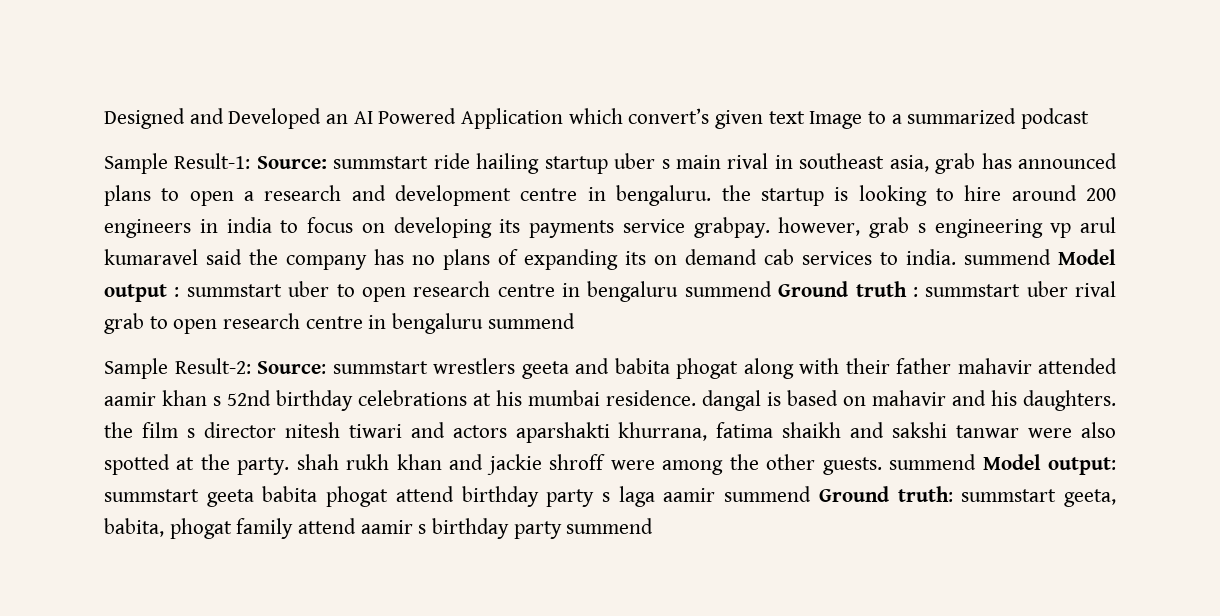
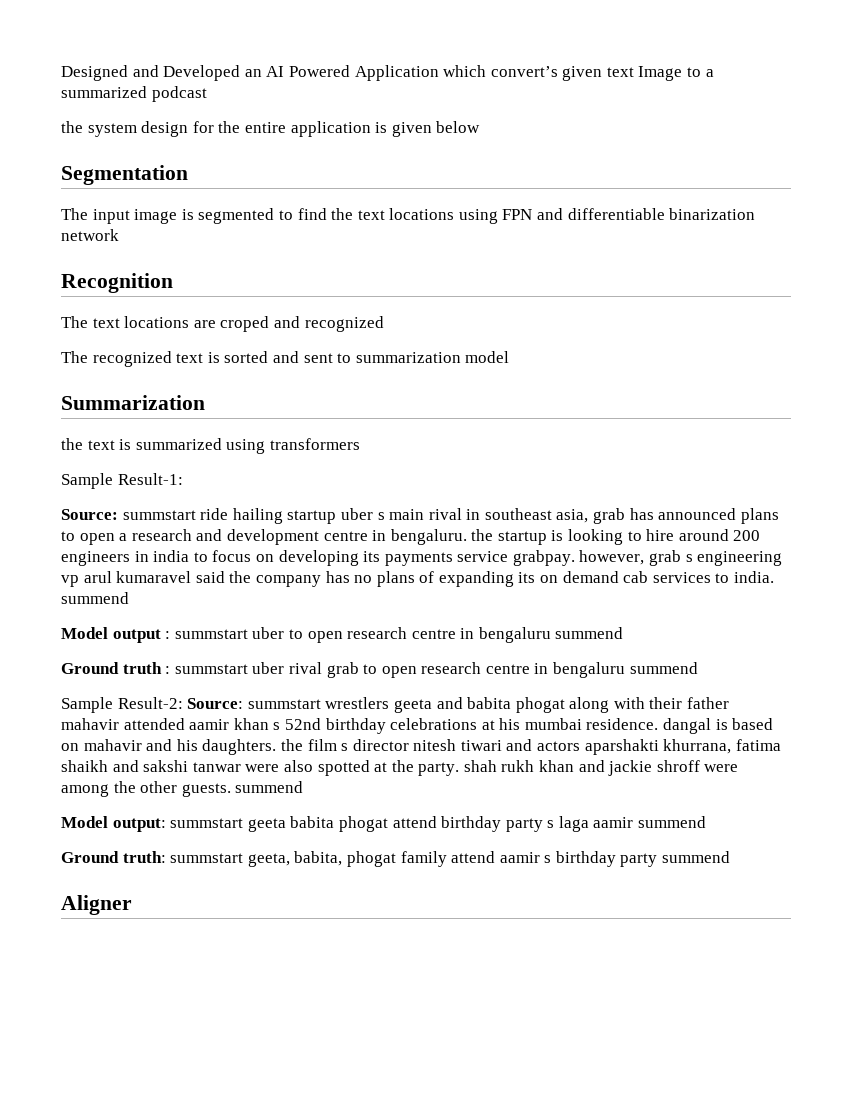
(1090, 118) none -> [61,121,481,137] [61,165,188,185] [61,208,756,224] [61,229,119,241] [61,273,173,293] [61,316,384,332] [61,351,510,367] [61,395,205,410] [61,438,360,454] // the system design for the entire application is given below // Segmentation // The input image is segmented to find the text locations using FPN and differentiable binarization network // Recognition // The text locations are croped and recognized // The recognized text is sorted and sent to summarization model // Summarization // the text is summarized using transformers
(251, 161) none -> (183, 479) //
(1051, 257) none -> (129, 598) //
(772, 289) none -> (624, 633) //
(977, 462) none -> (304, 787) //
(812, 494) none -> (707, 822) //
(654, 526) none -> [61,895,132,915] // Aligner

